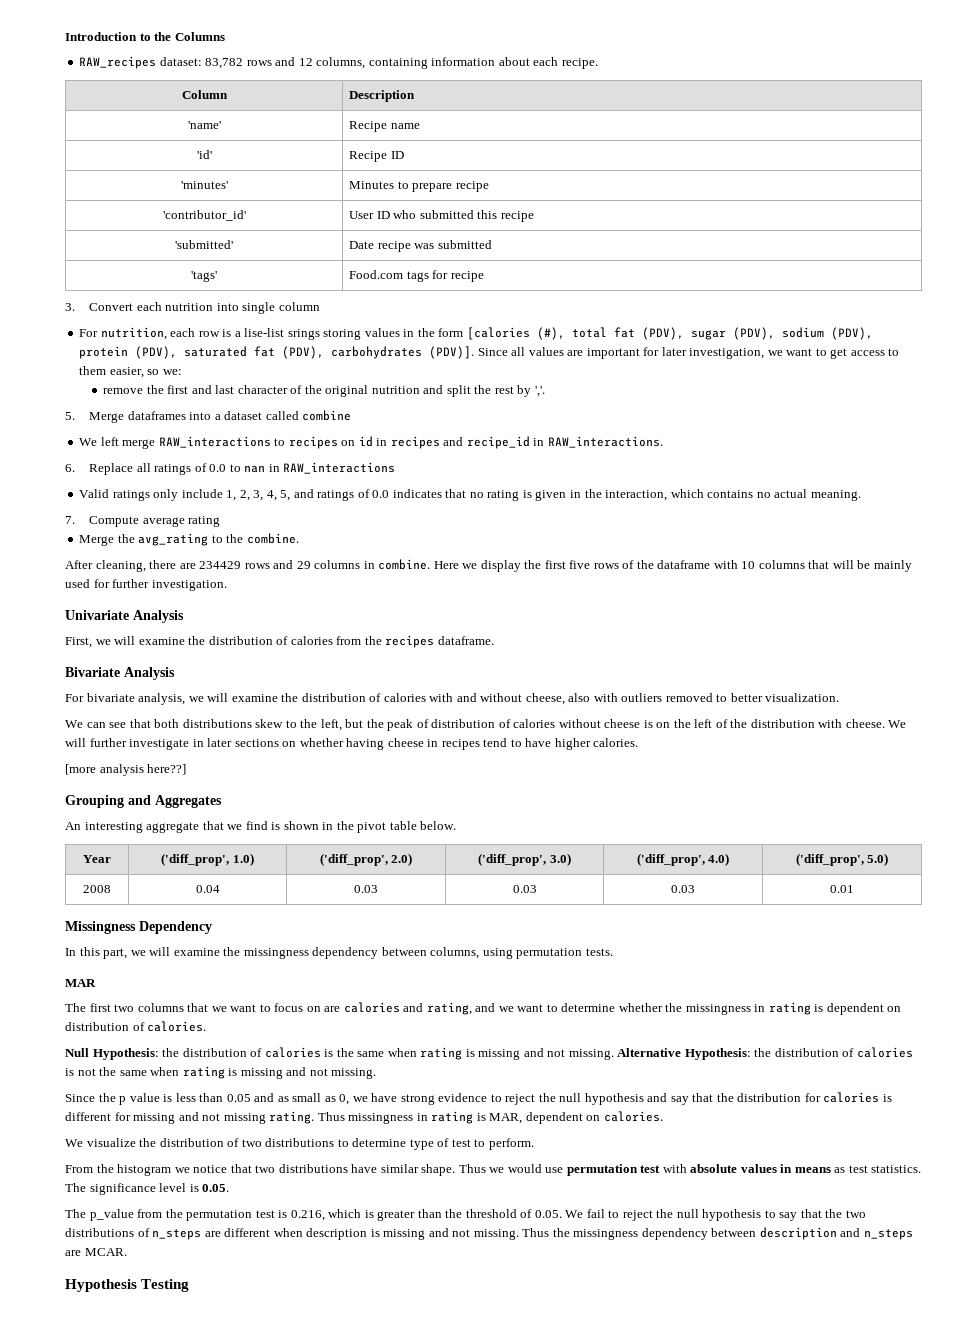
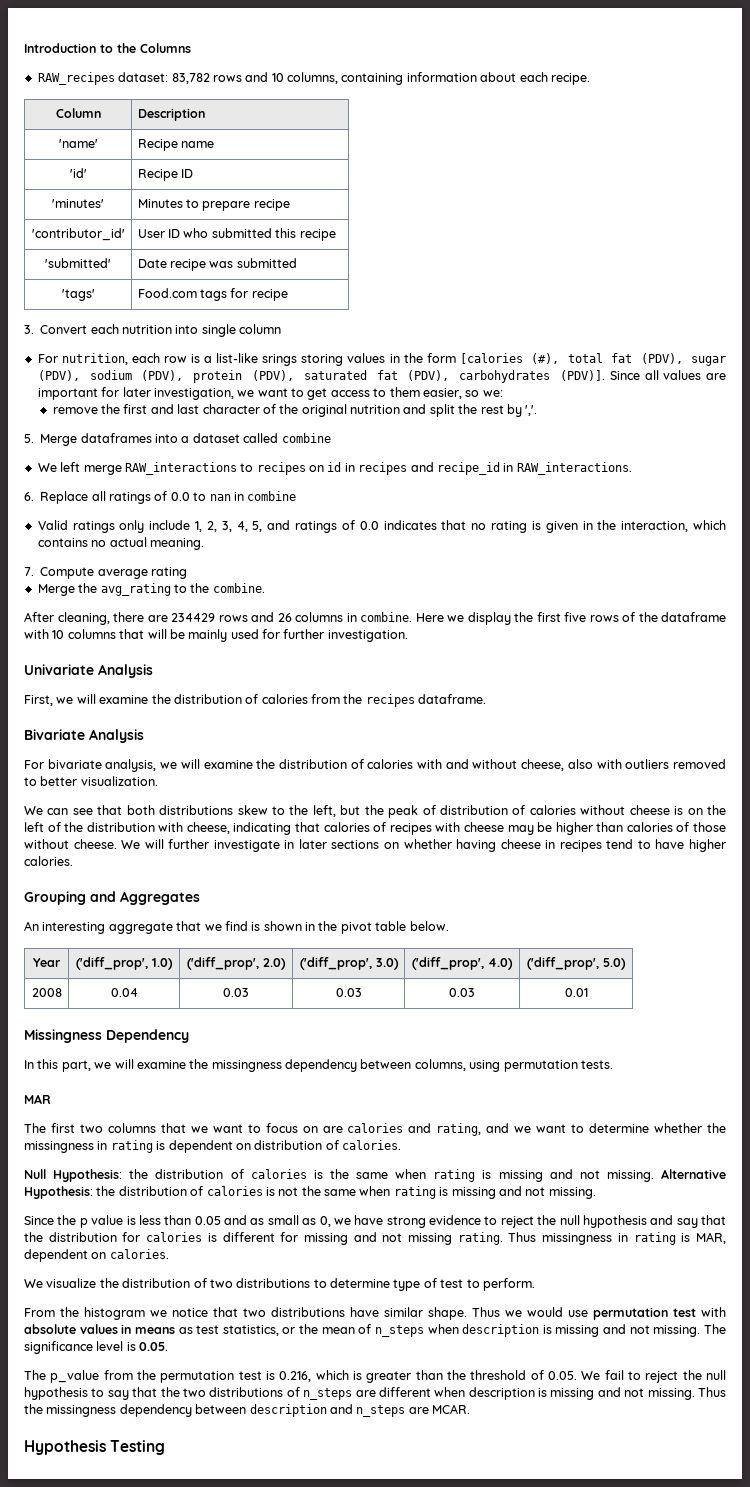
[298,58,313,66] 12 -> [271,73,284,82] 10
[244,328,285,337] lise-list -> [216,353,259,363] list-like
[283,462,396,474] RAW_interactions -> [247,491,297,501] combine
[296,561,311,569] 29 -> [277,613,292,622] 26
(843, 723) none -> [186,822,726,835] [24,839,69,849] cheese, indicating that calories of recipes with cheese may be higher than calories of those without
[65,764,187,776] // [more analysis here??] -> (73, 861) none
[871,1165,922,1173] statistics. -> [222,1324,701,1337] statistics, or the mean of n_steps when description is missing and not missing.

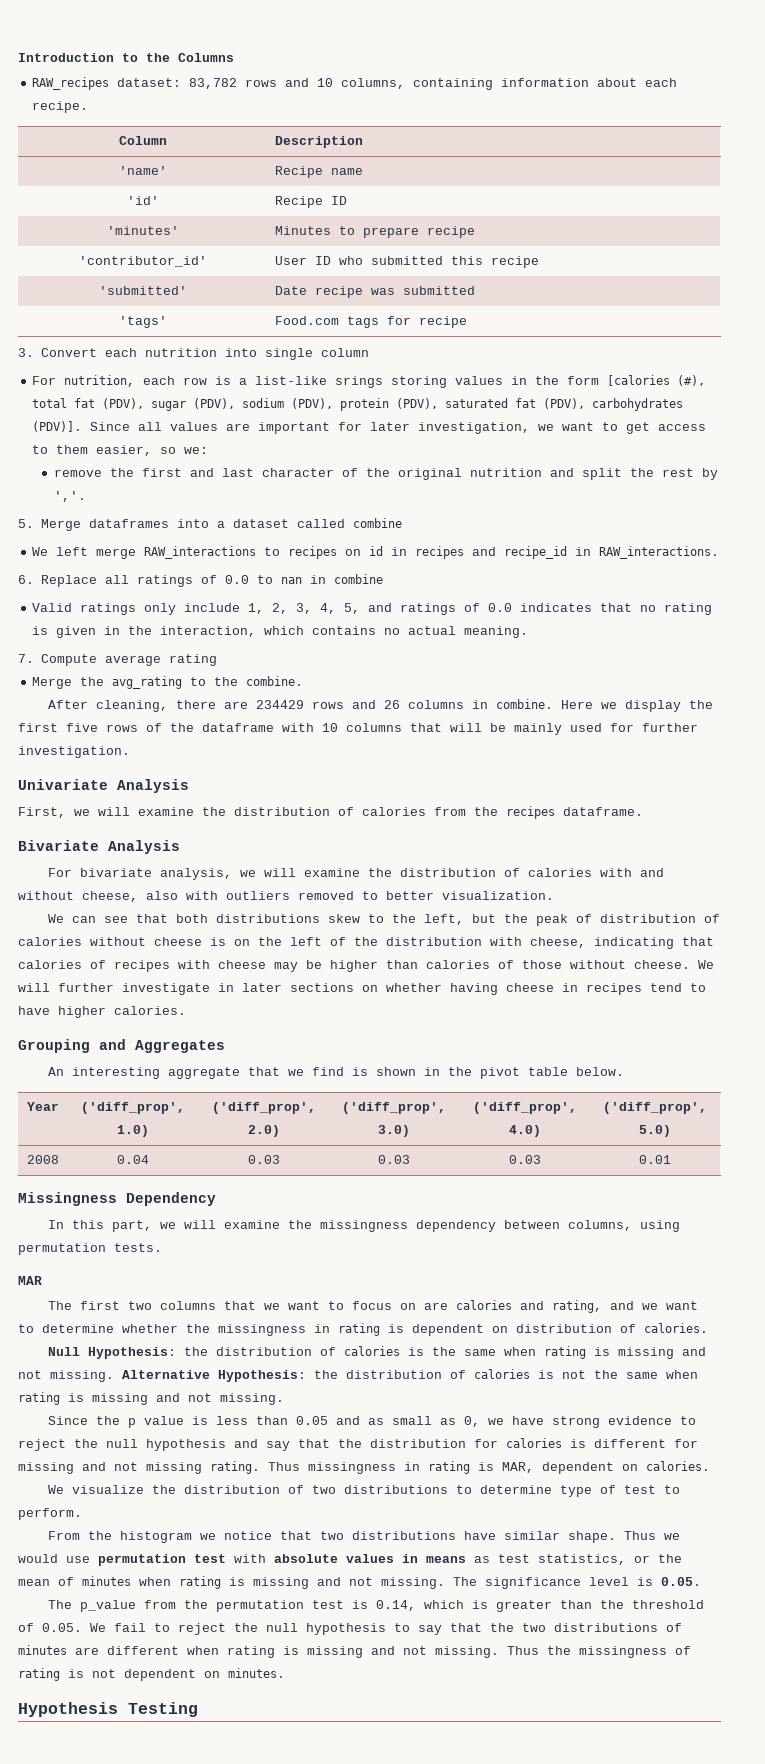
[374,1324,540,1337] n_steps when description -> [82,1576,221,1589] minutes when rating
[279,1371,312,1382] 0.216, -> [376,1600,417,1611] 0.14,
[303,1388,353,1400] n_steps -> [18,1645,67,1655] minutes
[468,1387,535,1400] description -> [227,1646,275,1658] rating
[119,1404,470,1417] dependency between description and n_steps are MCAR. -> [675,1646,691,1655] [18,1668,285,1681] of rating is not dependent on minutes.

